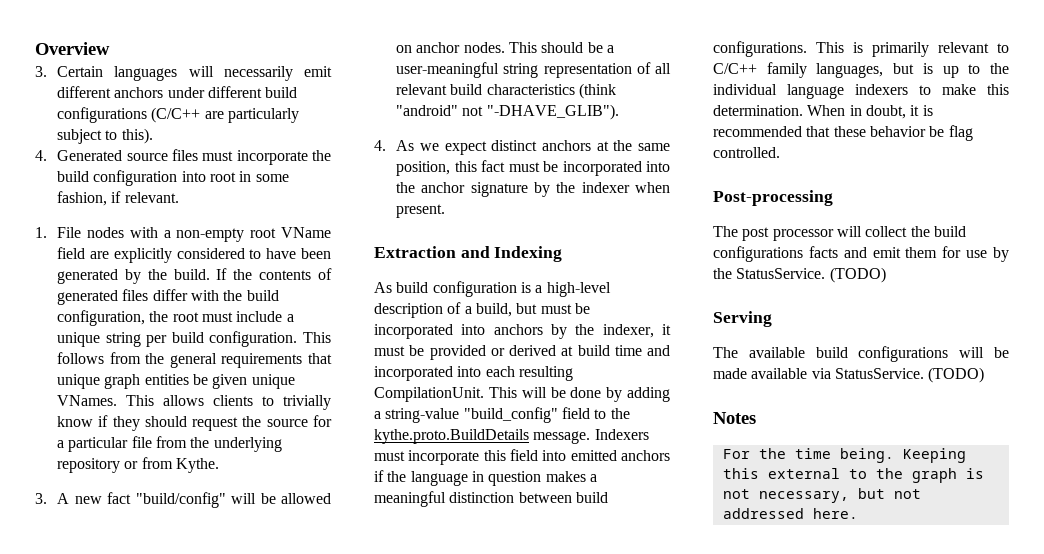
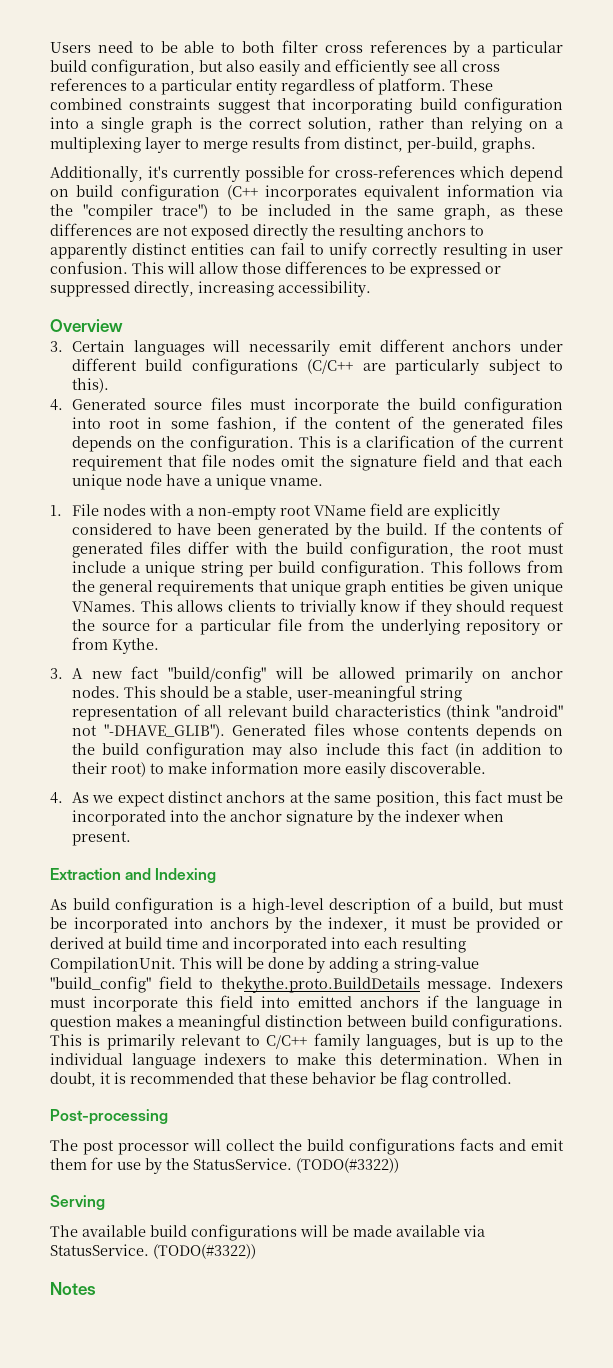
(35, 48) none -> [50,40,563,57] [50,59,500,76] [50,78,493,95] [50,97,563,114] [50,117,563,133] [50,136,536,153] [50,165,563,182] [50,184,563,201] [50,204,564,220] [50,223,484,240] [50,242,563,259] [50,261,501,278] [50,281,371,297] Users need to be able to both filter cross references by a particular build configuration, but also easily and efficiently see all cross references to a particular entity regardless of platform. These combined constraints suggest that incorporating build configuration into a single graph is the correct solution, rather than relying on a multiplexing layer to merge results from distinct, per-build, graphs. // Additionally, it's currently possible for cross-references which depend on build configuration (C++ incorporates equivalent information via the "compiler trace") to be included in the same graph, as these differences are not exposed directly the resulting anchors to apparently distinct entities can fail to unify correctly resulting in user confusion. This will allow those differences to be expressed or suppressed directly, increasing accessibility. //
[124,192,179,203] relevant. -> [304,416,563,433] [72,435,565,452] [72,454,563,471] [72,474,324,490] the content of the generated files depends on the configuration. This is a clarification of the current requirement that file nodes omit the signature field and that each unique node have a unique vname.
(331, 498) none -> [404,667,473,683] primarily
(615, 49) none -> [246,686,294,701] stable,
(619, 112) none -> [232,723,564,740] [72,742,563,759] [72,761,487,778] Generated files whose contents depends on the build configuration may also include this fact (in addition to their root) to make information more easily discoverable.
[610,408,630,419] [374,429,529,444] the kythe.proto.BuildDetails -> [220,976,420,993] thekythe.proto.BuildDetails
[829,267,886,283] (TODO) -> [296,1158,399,1173] (TODO(#3322))
[928,367,985,383] (TODO) -> [153,1244,256,1259] (TODO(#3322))
[722,448,966,463] [722,468,984,483] [722,488,921,503] [722,508,858,519] // For the time being. Keeping this external to the graph is not necessary, but not addressed here. -> (96, 1288) none

